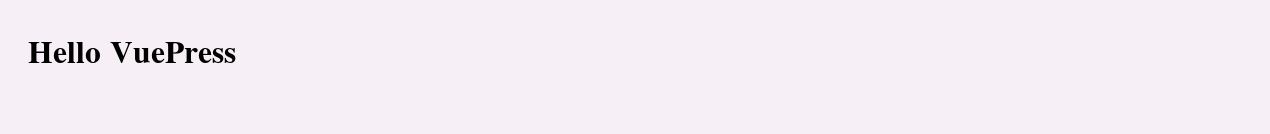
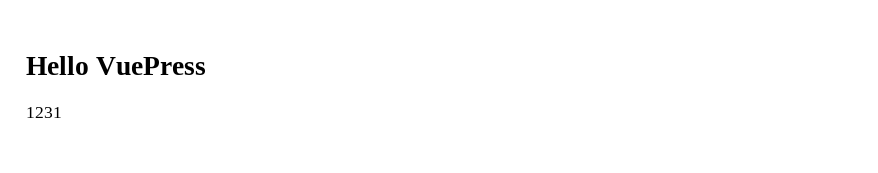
(236, 52) none -> [26,107,62,118] // 1231

